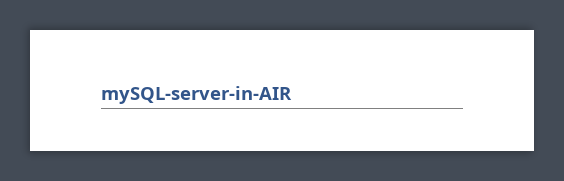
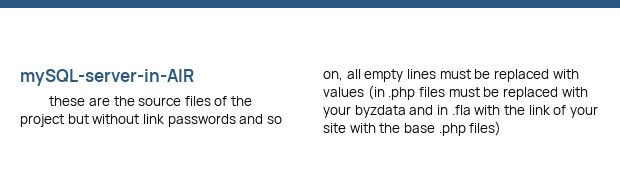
(292, 95) none -> [49,96,253,106] [20,114,282,127] [323,69,579,82] [323,85,588,100] [323,105,598,118] [323,121,502,136] // these are the source files of the project but without link passwords and so on, all empty lines must be replaced with values (in .php files must be replaced with your byzdata and in .fla with the link of your site with the base .php files)

